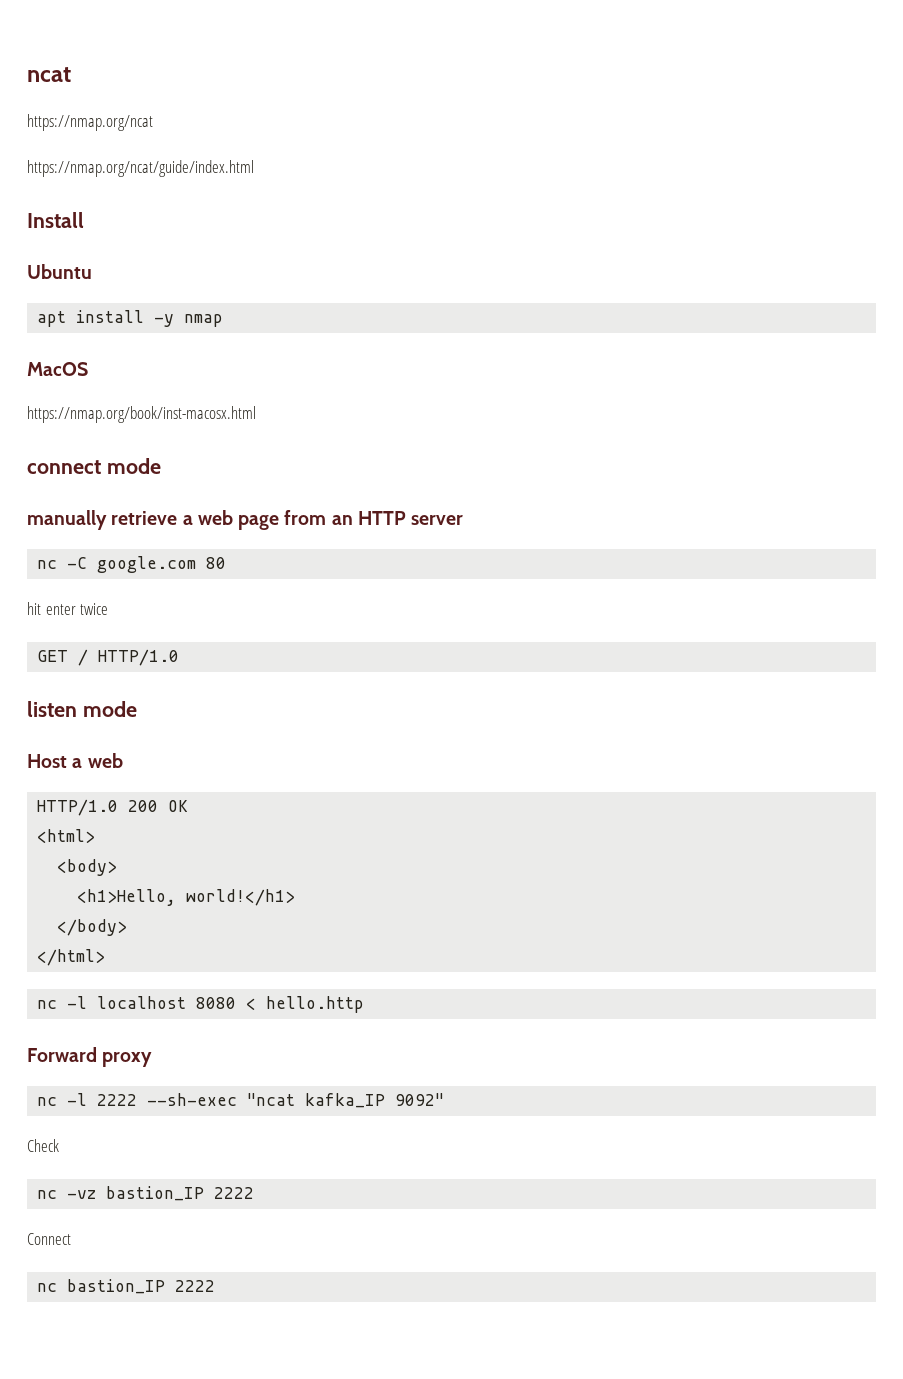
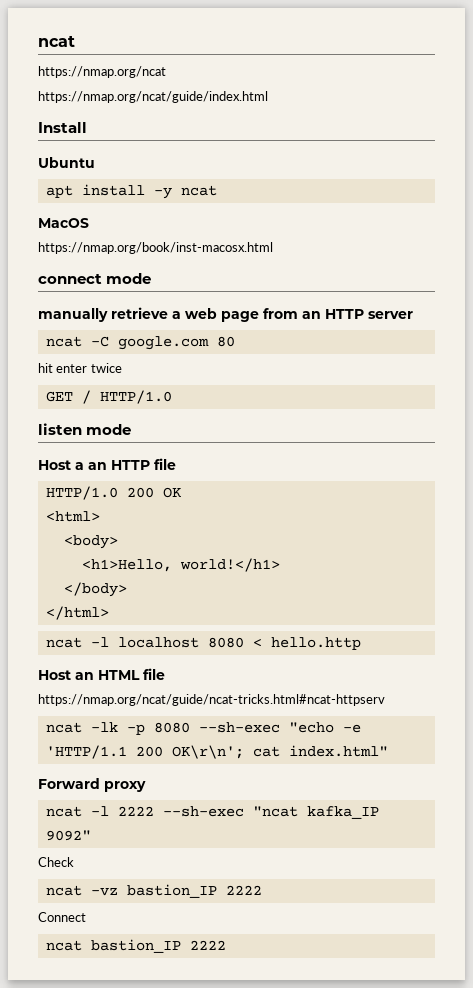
[184,314,224,327] nmap -> [180,185,217,196] ncat
[37,560,58,569] nc -> [45,336,82,347] ncat
[87,753,123,768] web -> [88,458,176,470] an HTTP file
[37,1000,58,1009] nc -> [45,637,82,648] ncat
(365, 1004) none -> [38,668,165,680] [38,694,385,706] [45,722,361,735] [45,745,388,759] // Host an HTML file // https://nmap.org/ncat/guide/ncat-tricks.html#ncat-httpserv // ncat -lk -p 8080 --sh-exec "echo -e 'HTTP/1.1 200 OK\r\n'; cat index.html"
[37,1097,58,1106] nc -> [45,806,82,817] ncat
[37,1190,58,1199] nc -> [45,885,82,896] ncat
[37,1283,58,1292] nc -> [45,940,82,951] ncat

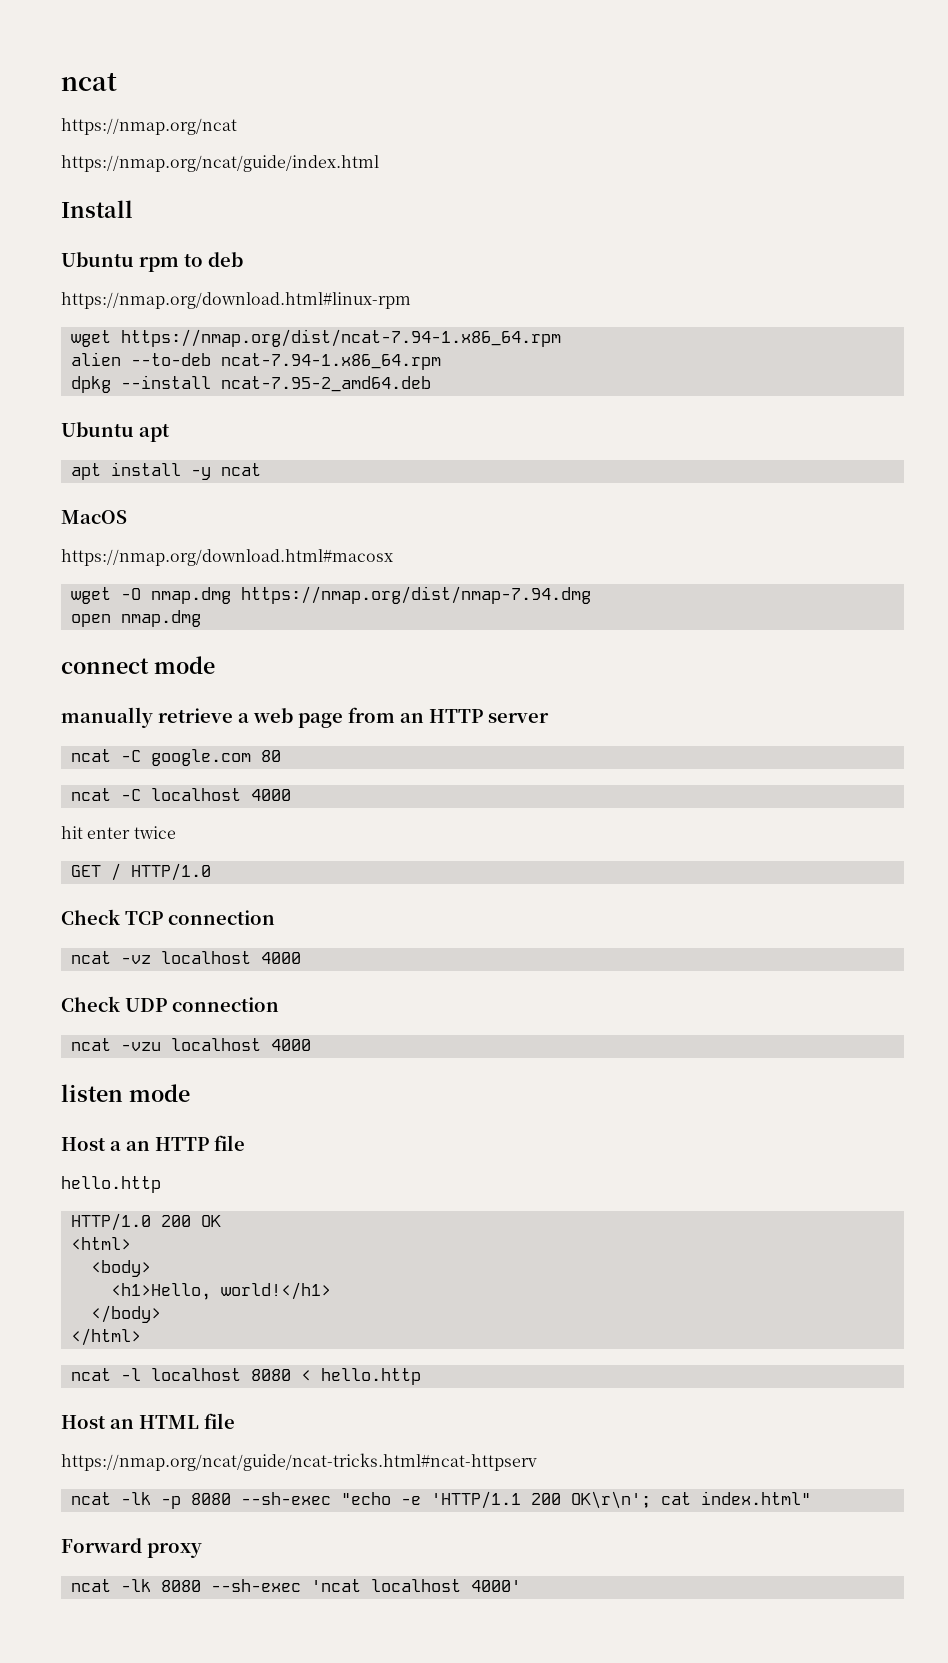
(95, 162) none -> [139,252,243,272] [61,292,411,309] [70,329,561,347] [70,352,441,370] [70,375,431,393] [61,422,170,442] rpm to deb // https://nmap.org/download.html#linux-rpm // wget https://nmap.org/dist/ncat-7.94-1.x86_64.rpm // alien --to-deb ncat-7.94-1.x86_64.rpm // dpkg --install ncat-7.95-2_amd64.deb // Ubuntu apt
[38,242,273,254] https://nmap.org/book/inst-macosx.html -> [61,549,393,566] [70,586,591,604] [70,610,201,627] https://nmap.org/download.html#macosx // wget -O nmap.dmg https://nmap.org/dist/nmap-7.94.dmg // open nmap.dmg
(235, 341) none -> [70,788,291,801] // ncat -C localhost 4000
(172, 397) none -> [61,909,275,925] [70,951,301,964] [61,996,279,1012] [70,1038,311,1051] // Check TCP connection // ncat -vz localhost 4000 // Check UDP connection // ncat -vzu localhost 4000
(176, 464) none -> [61,1176,161,1193] // hello.http
[90,806,379,819] [45,830,91,841] [38,857,74,867] [45,884,262,898] [38,912,86,922] [45,939,226,953] -l 2222 --sh-exec "ncat kafka_IP 9092" // Check // ncat -vz bastion_IP 2222 // Connect // ncat bastion_IP 2222 -> [120,1579,521,1592] -lk 8080 --sh-exec 'ncat localhost 4000'

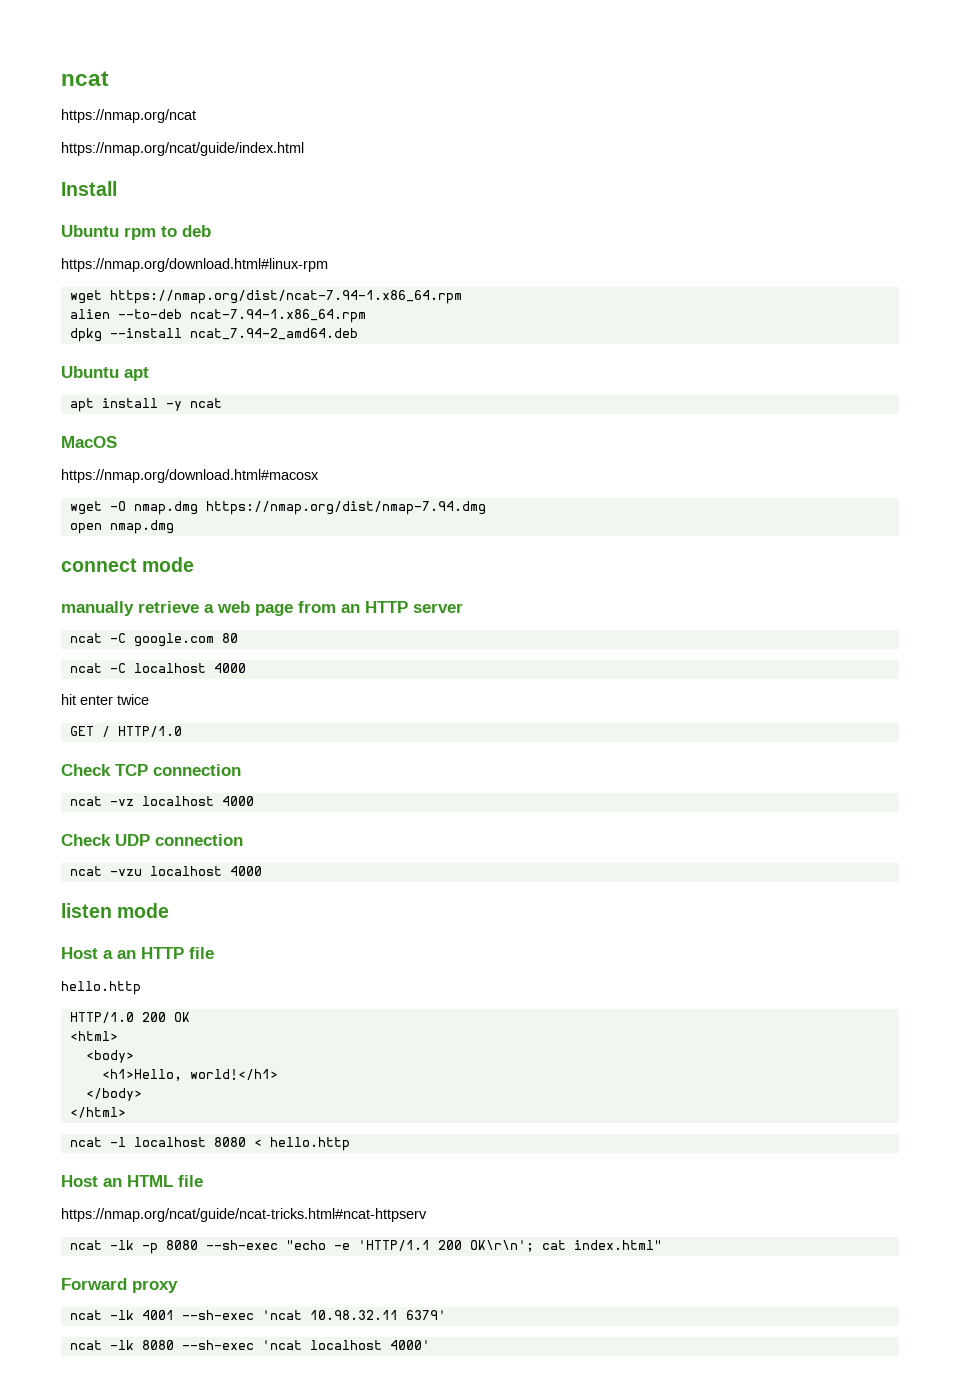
[220,376,431,392] ncat-7.95-2_amd64.deb -> [189,328,358,340] ncat_7.94-2_amd64.deb
(202, 1550) none -> [69,1310,446,1320] // ncat -lk 4001 --sh-exec 'ncat 10.98.32.11 6379'

